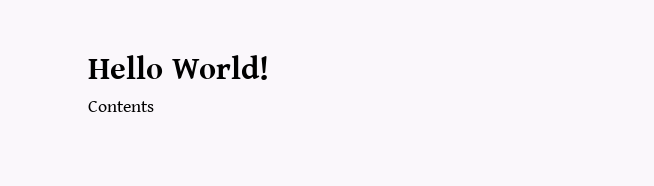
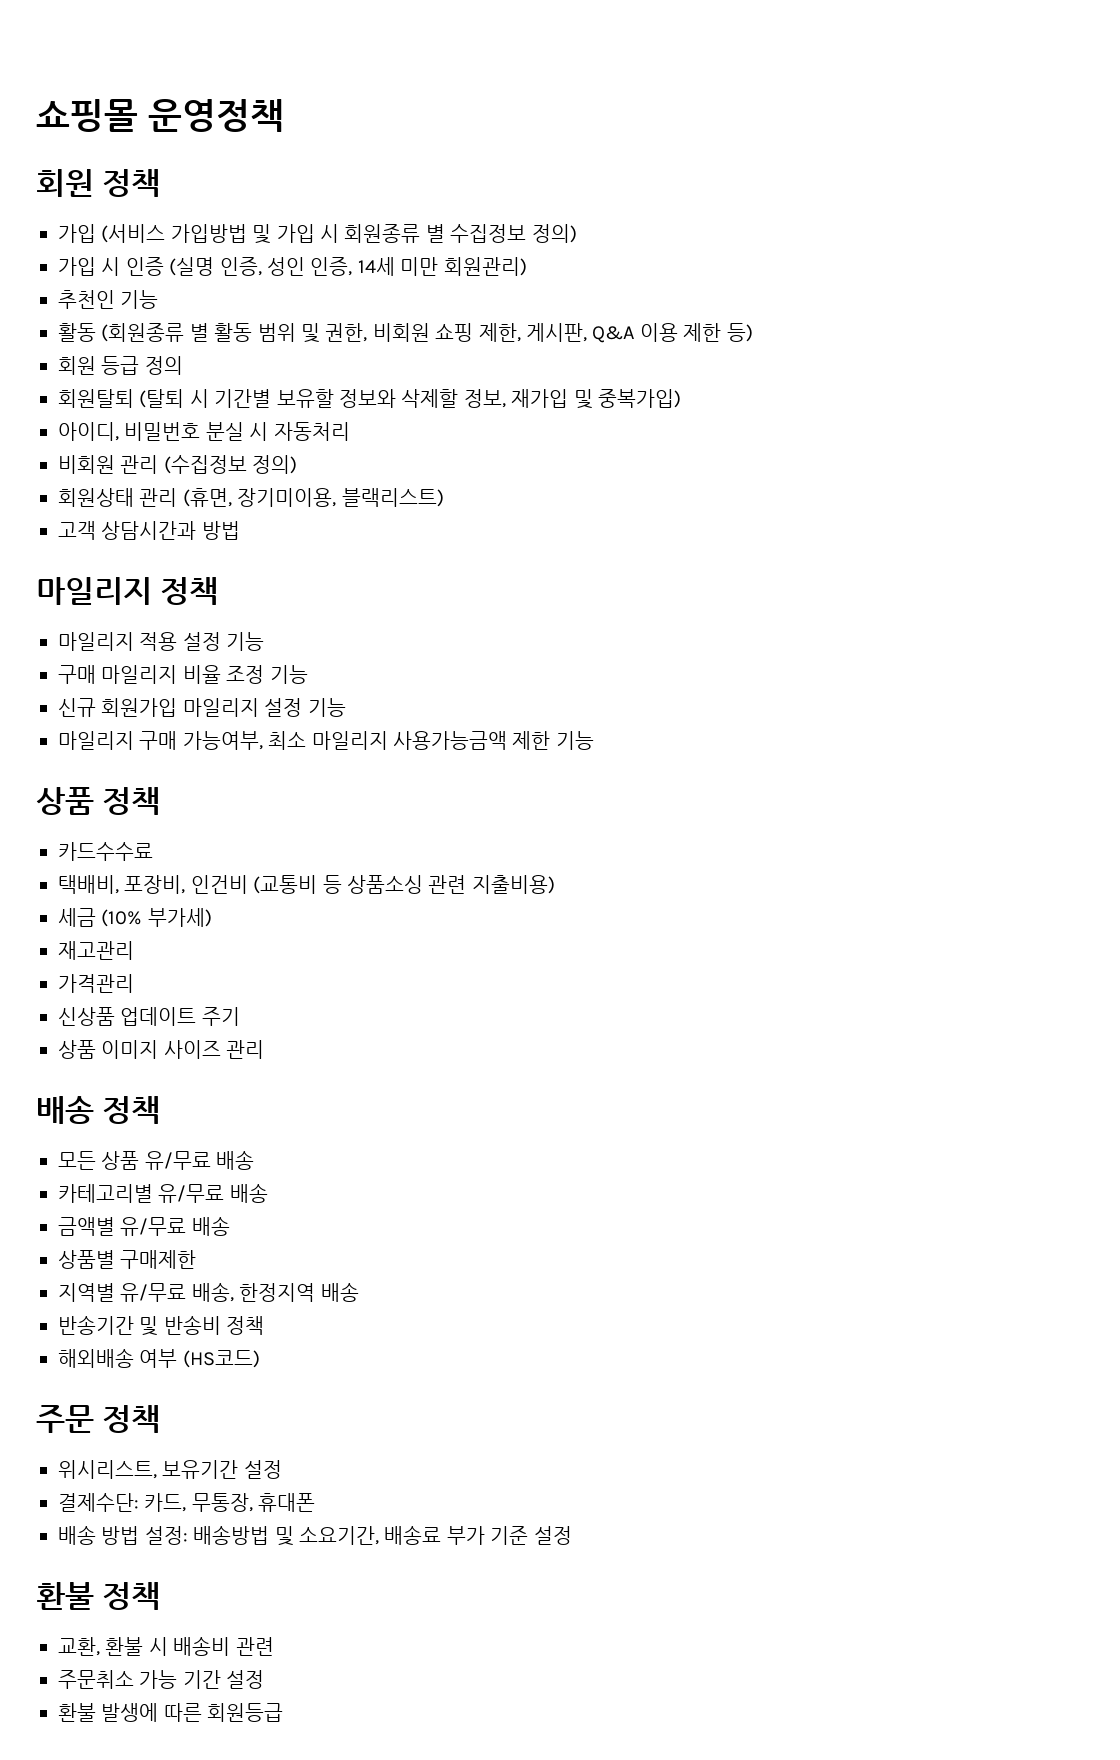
[88,55,269,80] [88,101,154,112] Hello World! // Contents -> [36,99,284,132] [36,169,161,197] [58,224,577,244] [58,257,527,276] [58,290,159,309] [58,323,753,343] [58,356,183,375] [58,389,681,409] [58,422,350,441] [58,455,298,474] [58,488,444,507] [58,521,240,540] [36,577,219,605] [58,632,265,651] [58,665,308,684] [58,698,346,717] [58,731,594,750] [36,787,161,815] [58,842,153,861] [58,875,555,894] [58,908,212,927] [58,941,134,960] [58,974,134,993] [58,1007,240,1026] [58,1040,265,1059] [36,1096,161,1124] [58,1150,255,1170] [58,1183,268,1203] [58,1216,230,1236] [58,1250,197,1269] [58,1282,359,1302] [58,1315,265,1336] [58,1348,260,1368] [36,1405,161,1433] [58,1460,282,1479] [58,1493,316,1512] [58,1525,572,1546] [36,1582,161,1610] [58,1636,274,1656] [58,1670,265,1689] [58,1703,284,1722] 쇼핑몰 운영정책 // 회원 정책 // 가입 (서비스 가입방법 및 가입 시 회원종류 별 수집정보 정의) // 가입 시 인증 (실명 인증, 성인 인증, 14세 미만 회원관리) // 추천인 기능 // 활동 (회원종류 별 활동 범위 및 권한, 비회원 쇼핑 제한, 게시판, Q&A 이용 제한 등) // 회원 등급 정의 // 회원탈퇴 (탈퇴 시 기간별 보유할 정보와 삭제할 정보, 재가입 및 중복가입) // 아이디, 비밀번호 분실 시 자동처리 // 비회원 관리 (수집정보 정의) // 회원상태 관리 (휴면, 장기미이용, 블랙리스트) // 고객 상담시간과 방법 // 마일리지 정책 // 마일리지 적용 설정 기능 // 구매 마일리지 비율 조정 기능 // 신규 회원가입 마일리지 설정 기능 // 마일리지 구매 가능여부, 최소 마일리지 사용가능금액 제한 기능 // 상품 정책 // 카드수수료 // 택배비, 포장비, 인건비 (교통비 등 상품소싱 관련 지출비용) // 세금 (10% 부가세) // 재고관리 // 가격관리 // 신상품 업데이트 주기 // 상품 이미지 사이즈 관리 // 배송 정책 // 모든 상품 유/무료 배송 // 카테고리별 유/무료 배송 // 금액별 유/무료 배송 // 상품별 구매제한 // 지역별 유/무료 배송, 한정지역 배송 // 반송기간 및 반송비 정책 // 해외배송 여부 (HS코드) // 주문 정책 // 위시리스트, 보유기간 설정 // 결제수단: 카드, 무통장, 휴대폰 // 배송 방법 설정: 배송방법 및 소요기간, 배송료 부가 기준 설정 // 환불 정책 // 교환, 환불 시 배송비 관련 // 주문취소 가능 기간 설정 // 환불 발생에 따른 회원등급

